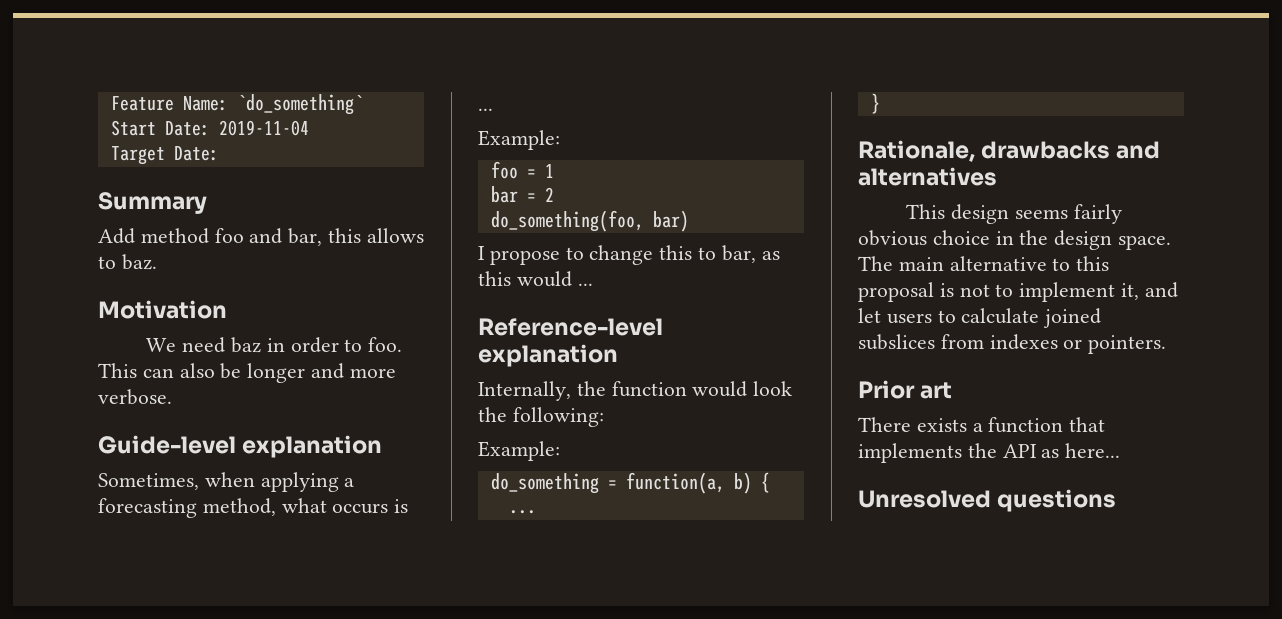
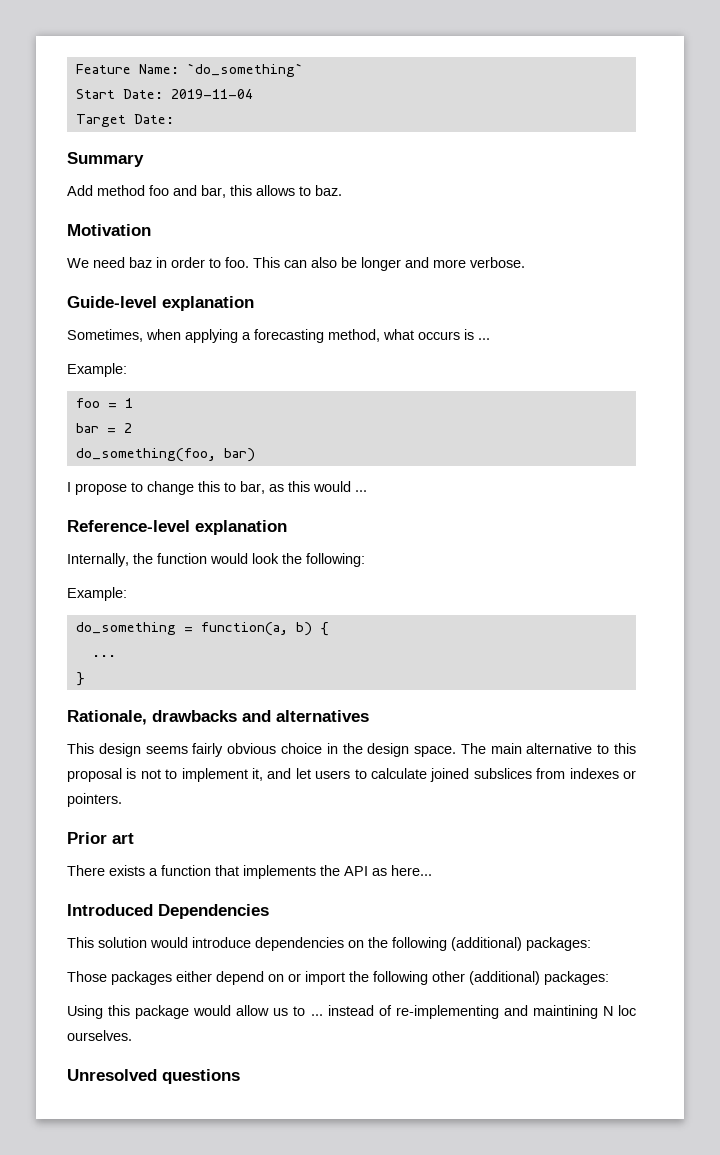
(1121, 450) none -> [67,904,269,919] [67,937,591,951] [67,971,609,985] [67,1005,636,1019] [67,1030,132,1041] // Introduced Dependencies // This solution would introduce dependencies on the following (additional) packages: // Those packages either depend on or import the following other (additional) packages: // Using this package would allow us to ... instead of re-implementing and maintining N loc ourselves.

